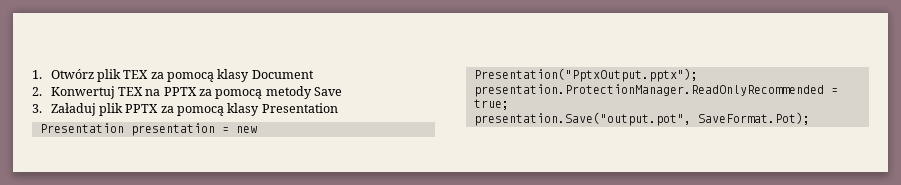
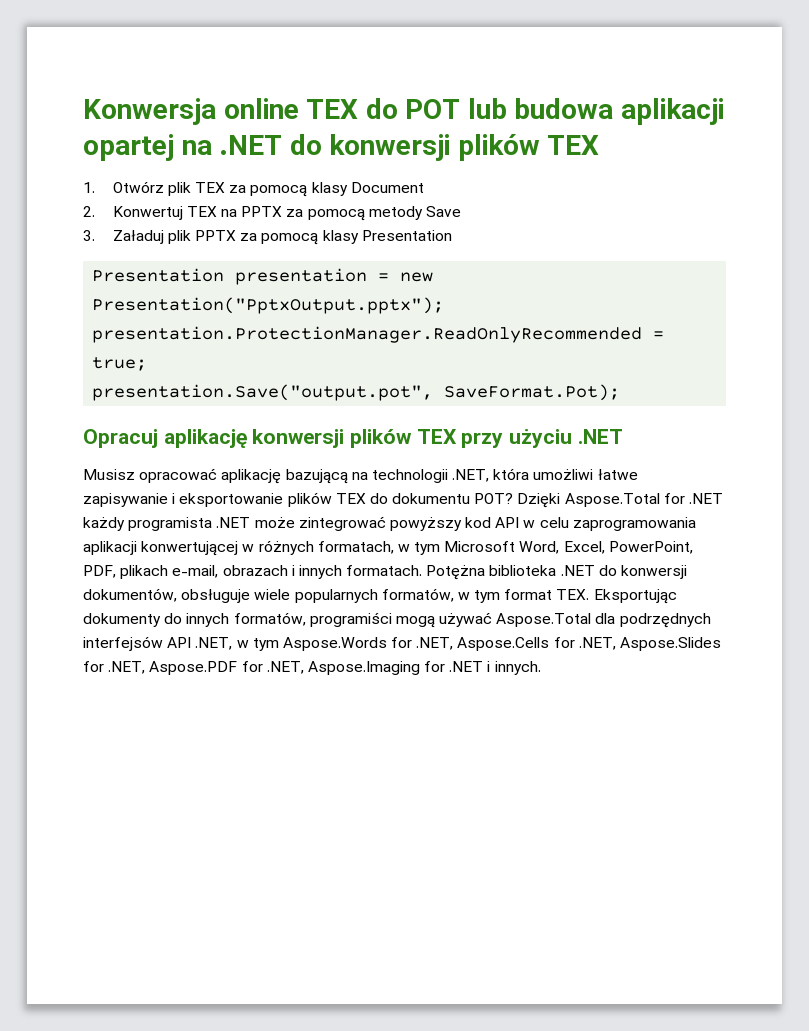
(32, 74) none -> [83,98,724,125] [83,134,600,161] Konwersja online TEX do POT lub budowa aplikacji opartej na .NET do konwersji plików TEX //
(810, 118) none -> [83,429,623,448] [83,468,638,484] [83,492,724,508] [83,516,696,531] [83,540,693,556] [83,565,688,580] [83,588,677,604] [83,612,711,628] [83,636,722,651] [83,661,541,675] // Opracuj aplikację konwersji plików TEX przy użyciu .NET // Musisz opracować aplikację bazującą na technologii .NET, która umożliwi łatwe zapisywanie i eksportowanie plików TEX do dokumentu POT? Dzięki Aspose.Total for .NET każdy programista .NET może zintegrować powyższy kod API w celu zaprogramowania aplikacji konwertującej w różnych formatach, w tym Microsoft Word, Excel, PowerPoint, PDF, plikach e-mail, obrazach i innych formatach. Potężna biblioteka .NET do konwersji dokumentów, obsługuje wiele popularnych formatów, w tym format TEX. Eksportując dokumenty do innych formatów, programiści mogą używać Aspose.Total dla podrzędnych interfejsów API .NET, w tym Aspose.Words for .NET, Aspose.Cells for .NET, Aspose.Slides for .NET, Aspose.PDF for .NET, Aspose.Imaging for .NET i innych.

